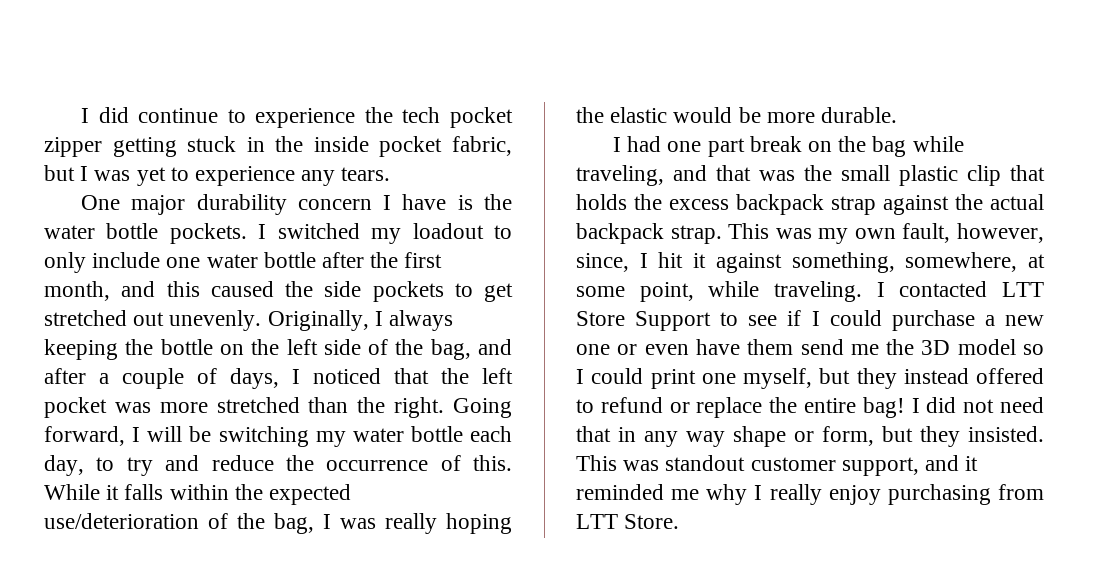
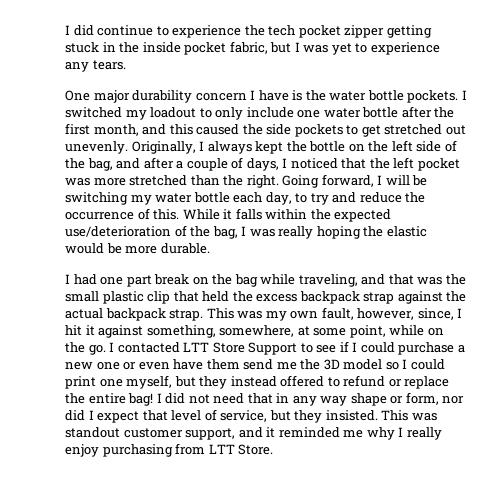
[44,339,118,360] keeping -> [255,141,284,154] kept
[576,194,627,210] holds -> [202,291,230,302] held
[774,281,862,302] traveling. -> [427,328,444,336] [65,342,106,355] on the go.
(874, 436) none -> [442,396,465,404] [65,409,268,423] nor did I expect that level of service,

